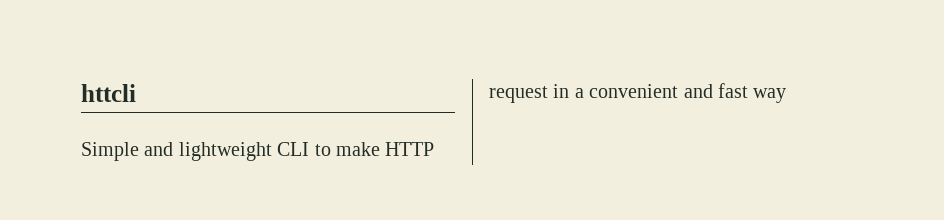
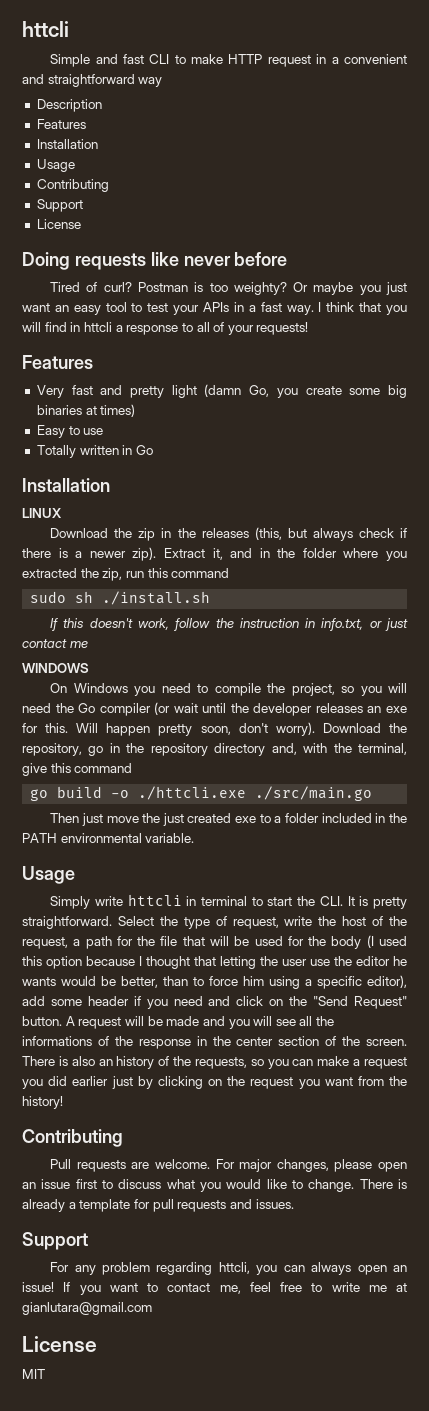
[178,142,272,161] lightweight -> [122,54,144,64] fast
[718,83,787,103] fast way -> [47,74,163,87] [36,99,102,112] [36,119,86,129] [36,139,98,149] [36,159,75,172] [36,179,109,192] [36,199,83,212] [36,219,81,229] [22,252,288,270] [50,282,407,295] [22,302,408,315] [22,322,309,335] [22,355,93,369] [36,384,407,398] [36,404,136,417] [36,425,104,438] [36,445,153,458] [22,478,110,492] [22,508,62,518] [50,527,408,541] [22,547,407,561] [22,568,230,581] [30,591,211,605] [50,618,408,631] [22,639,88,648] [22,663,89,673] [50,683,407,696] [22,702,407,716] [22,722,407,736] [22,743,408,756] [22,763,133,776] [30,786,373,801] [50,813,407,826] [22,833,195,843] [22,866,75,884] [50,894,408,909] [22,916,407,929] [22,935,407,949] [22,956,407,969] [22,975,407,989] [22,996,407,1009] [22,1016,335,1029] [22,1036,407,1049] [22,1056,408,1069] [22,1076,408,1089] [22,1096,63,1109] [22,1129,123,1147] [50,1159,407,1172] [22,1179,407,1192] [22,1199,294,1212] [22,1232,88,1250] [50,1262,408,1275] [22,1282,407,1295] [22,1302,152,1315] [22,1336,97,1352] [22,1369,45,1379] straightforward way // Description // Features // Installation // Usage // Contributing // Support // License // Doing requests like never before // Tired of curl? Postman is too weighty? Or maybe you just want an easy tool to test your APIs in a fast way. I think that you will find in httcli a response to all of your requests! // Features // Very fast and pretty light (damn Go, you create some big binaries at times) // Easy to use // Totally written in Go // Installation // LINUX // Download the zip in the releases (this, but always check if there is a newer zip). Extract it, and in the folder where you extracted the zip, run this command // sudo sh ./install.sh // If this doesn't work, follow the instruction in info.txt, or just contact me // WINDOWS // On Windows you need to compile the project, so you will need the Go compiler (or wait until the developer releases an exe for this. Will happen pretty soon, don't worry). Download the repository, go in the repository directory and, with the terminal, give this command // go build -o ./httcli.exe ./src/main.go // Then just move the just created exe to a folder included in the PATH environmental variable. // Usage // Simply write httcli in terminal to start the CLI. It is pretty straightforward. Select the type of request, write the host of the request, a path for the file that will be used for the body (I used this option because I thought that letting the user use the editor he wants would be better, than to force him using a specific editor), add some header if you need and click on the "Send Request" button. A request will be made and you will see all the informations of the response in the center section of the screen. There is also an history of the requests, so you can make a request you did earlier just by clicking on the request you want from the history! // Contributing // Pull requests are welcome. For major changes, please open an issue first to discuss what you would like to change. There is already a template for pull requests and issues. // Support // For any problem regarding httcli, you can always open an issue! If you want to contact me, feel free to write me at gianlutara@gmail.com // License // MIT

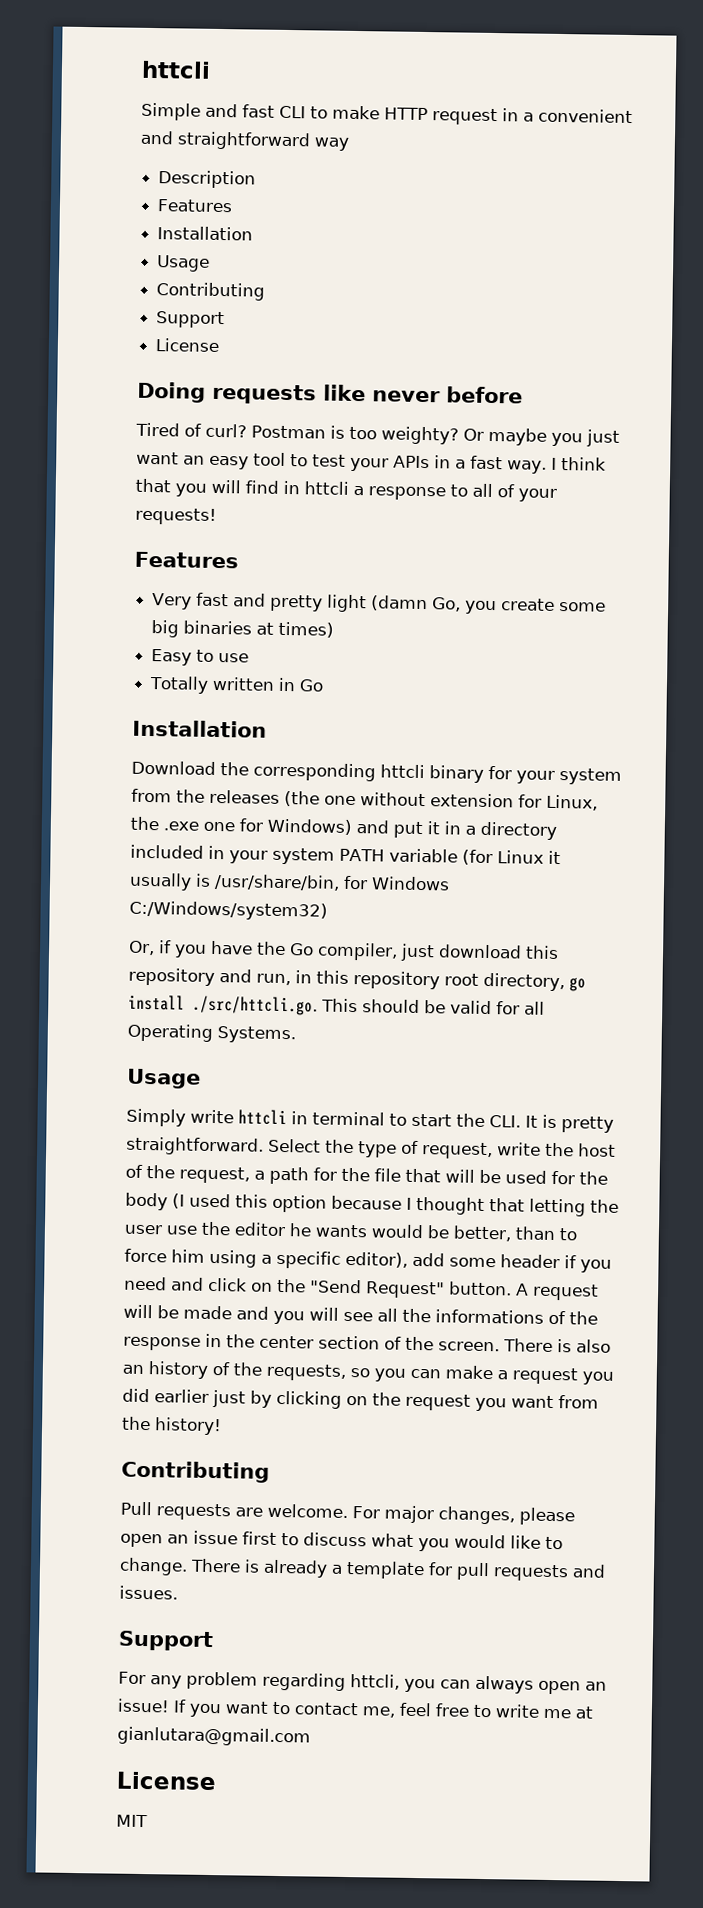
[22,508,62,518] [50,527,408,541] [22,547,407,561] [22,568,230,581] [30,591,211,605] [50,618,408,631] [22,639,88,648] [22,663,89,673] [50,683,407,696] [22,702,407,716] [22,722,407,736] [22,743,408,756] [22,763,133,776] [30,786,373,801] [50,813,407,826] [22,833,195,843] // LINUX // Download the zip in the releases (this, but always check if there is a newer zip). Extract it, and in the folder where you extracted the zip, run this command // sudo sh ./install.sh // If this doesn't work, follow the instruction in info.txt, or just contact me // WINDOWS // On Windows you need to compile the project, so you will need the Go compiler (or wait until the developer releases an exe for this. Will happen pretty soon, don't worry). Download the repository, go in the repository directory and, with the terminal, give this command // go build -o ./httcli.exe ./src/main.go // Then just move the just created exe to a folder included in the PATH environmental variable. -> [131,760,622,785] [131,788,598,811] [130,816,557,840] [130,844,561,866] [129,872,450,891] [129,900,328,921] [128,940,559,962] [128,967,586,992] [128,994,545,1016] [127,1023,296,1044] // Download the corresponding httcli binary for your system from the releases (the one without extension for Linux, the .exe one for Windows) and put it in a directory included in your system PATH variable (for Linux it usually is /usr/share/bin, for Windows C:/Windows/system32) // Or, if you have the Go compiler, just download this repository and run, in this repository root directory, go install ./src/httcli.go. This should be valid for all Operating Systems.

